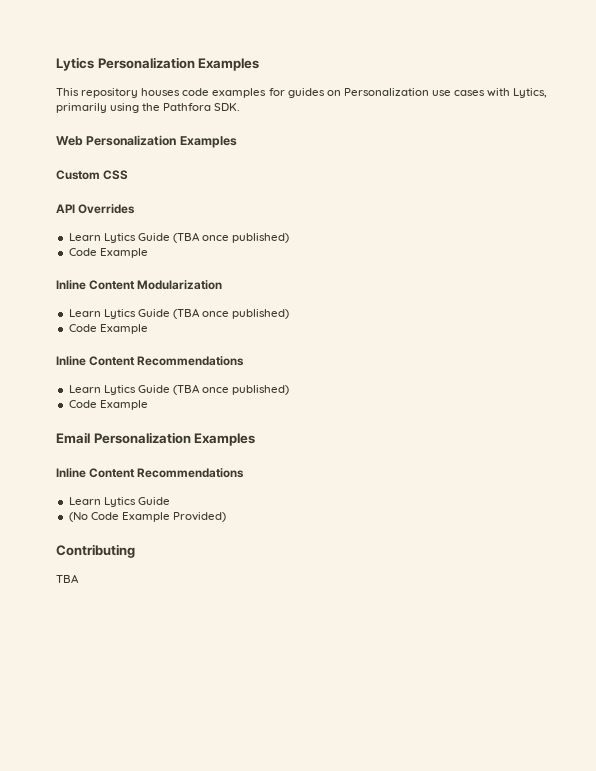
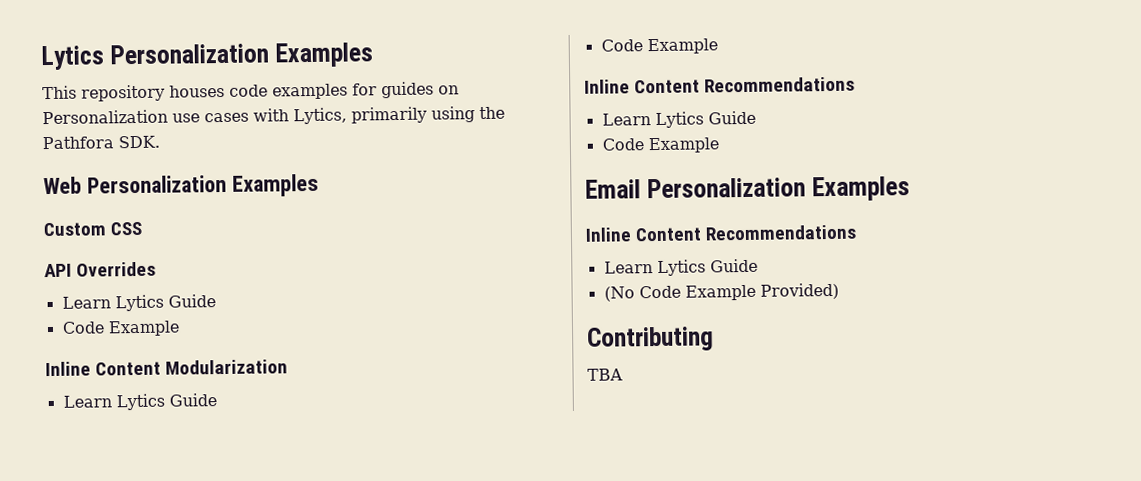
[172,232,290,243] (TBA once published) -> (216, 301) none
[172,308,290,319] (TBA once published) -> (217, 400) none
[172,384,290,395] (TBA once published) -> (756, 117) none

